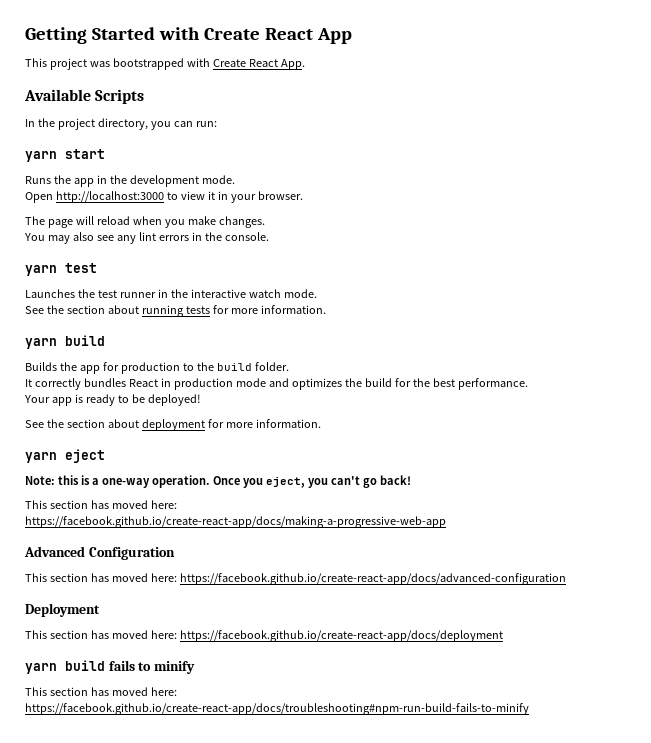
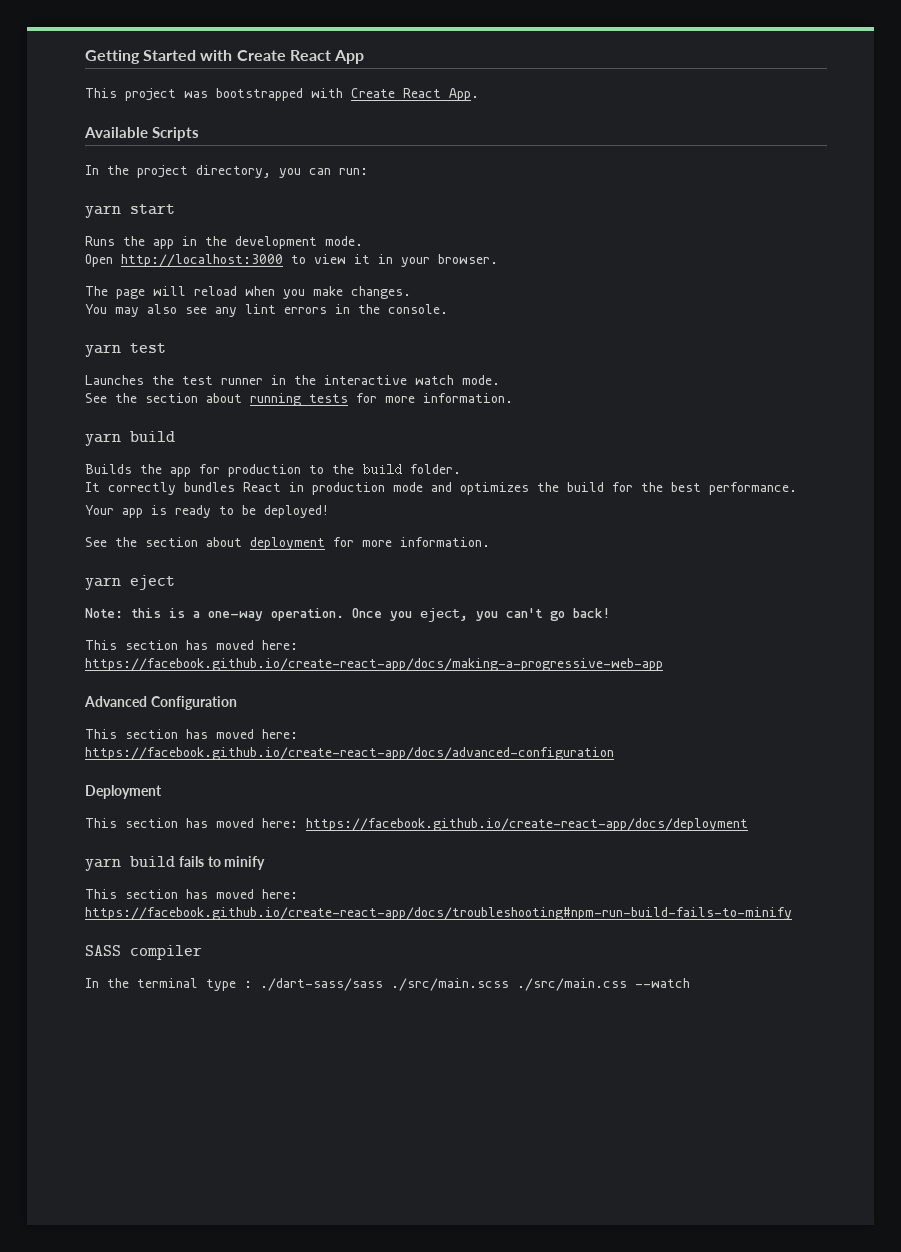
(529, 709) none -> [85,945,202,960] [85,978,690,991] // SASS compiler // In the terminal type : ./dart-sass/sass ./src/main.scss ./src/main.css --watch

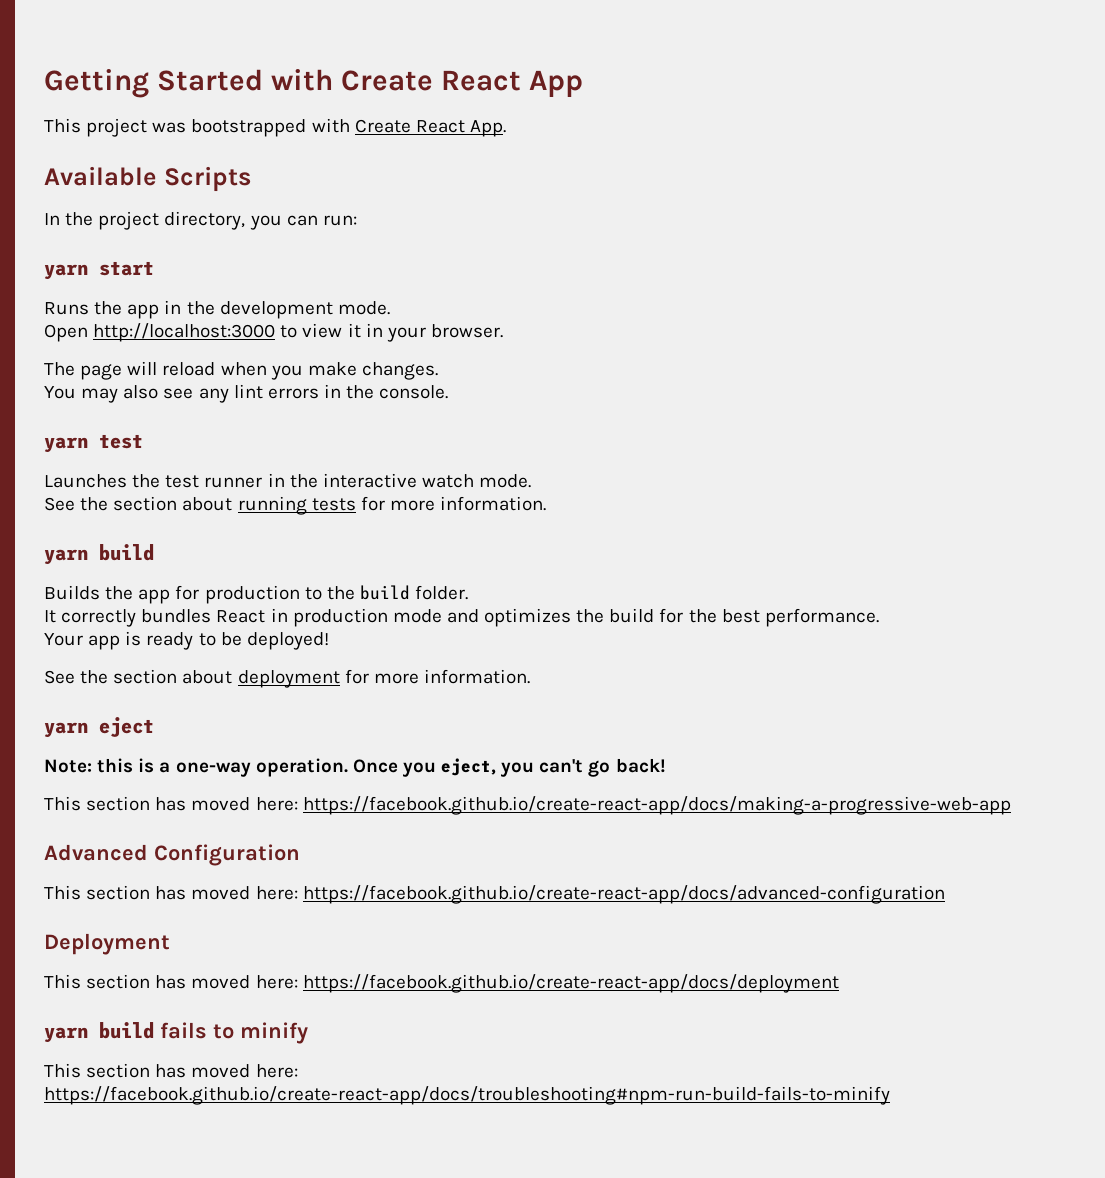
[85,945,202,960] [85,978,690,991] // SASS compiler // In the terminal type : ./dart-sass/sass ./src/main.scss ./src/main.css --watch -> (890, 1095) none

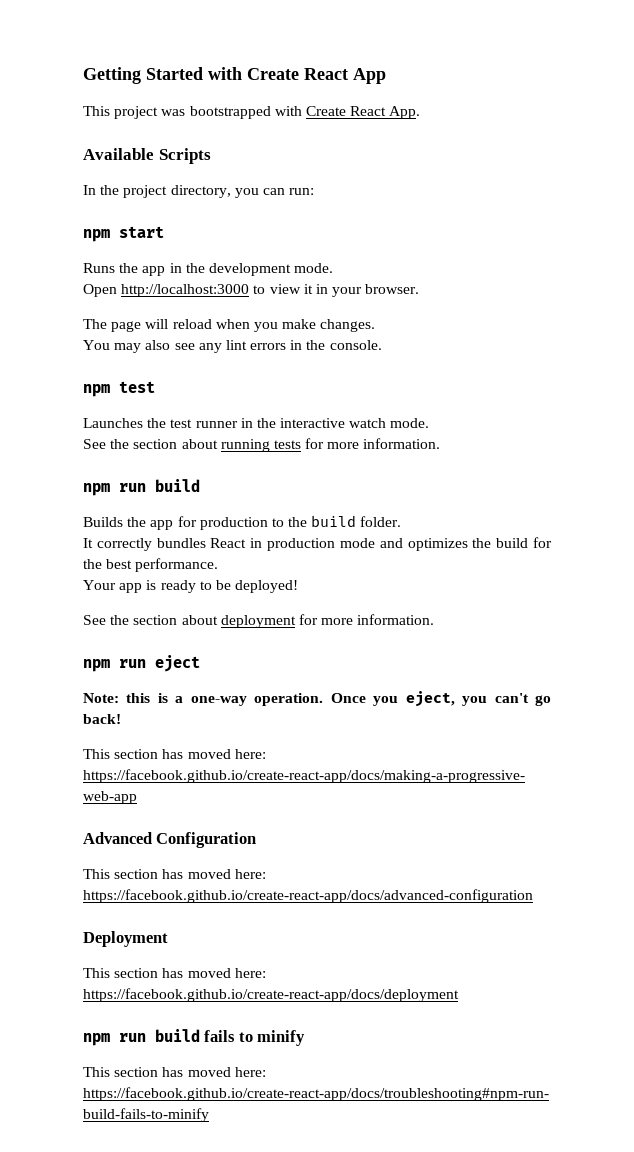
[44,264,88,280] yarn -> [83,229,110,242] npm
[44,437,88,453] yarn -> [83,384,110,397] npm
[44,549,88,565] yarn -> [83,483,146,496] npm run
[44,722,88,738] yarn -> [83,659,146,672] npm run
[44,1027,88,1043] yarn -> [83,1033,146,1046] npm run

